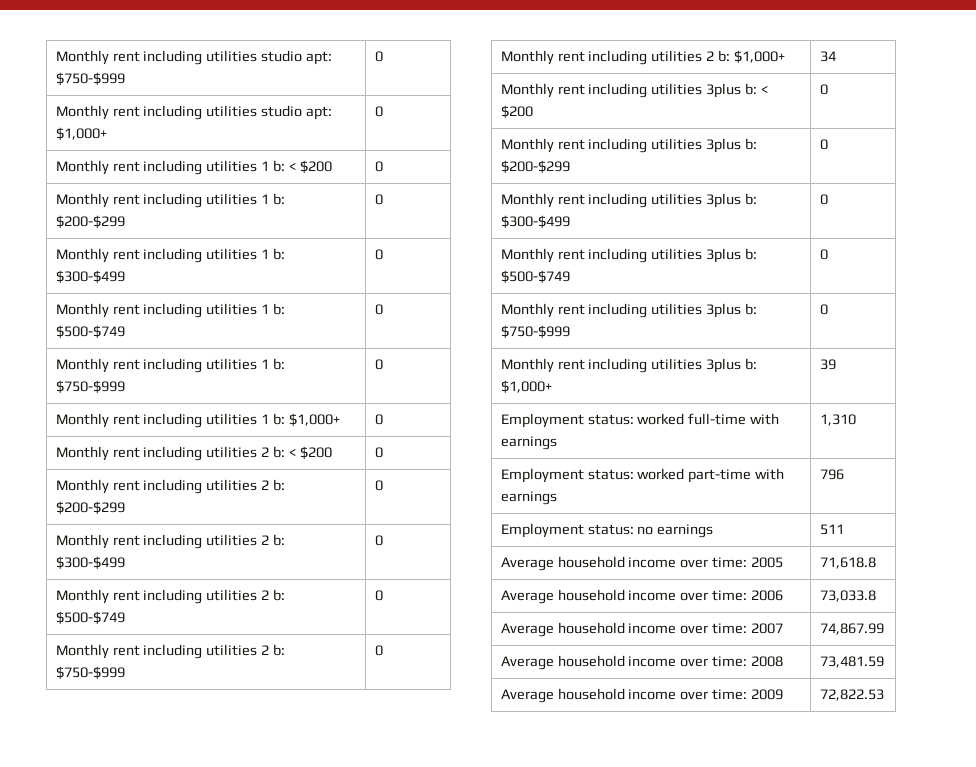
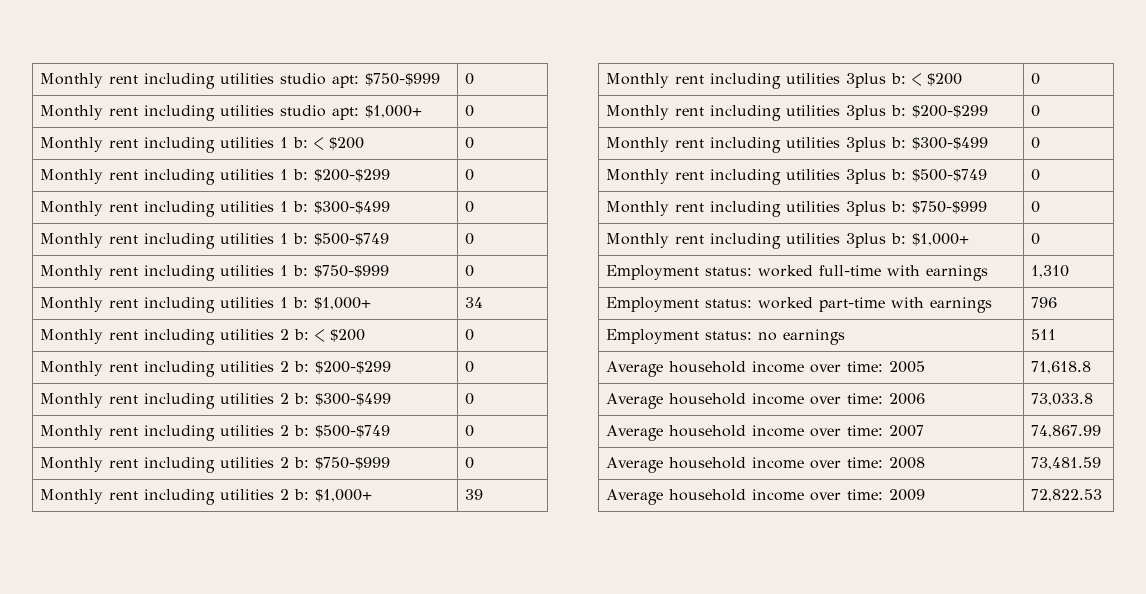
[374,414,383,425] 0 -> [464,297,483,308] 34
[819,51,836,62] 34 -> [464,489,483,500] 39
[819,359,836,370] 39 -> [1030,233,1040,245] 0

